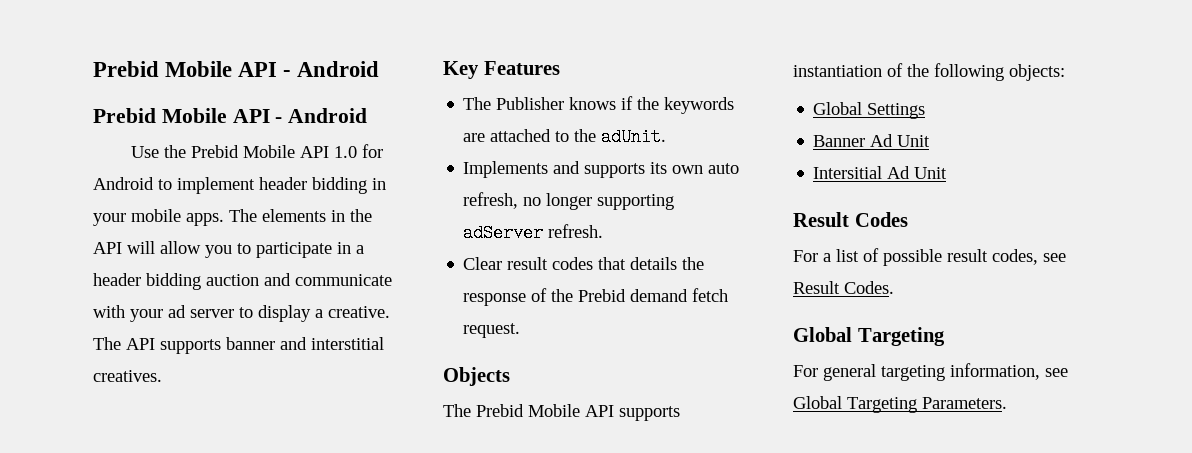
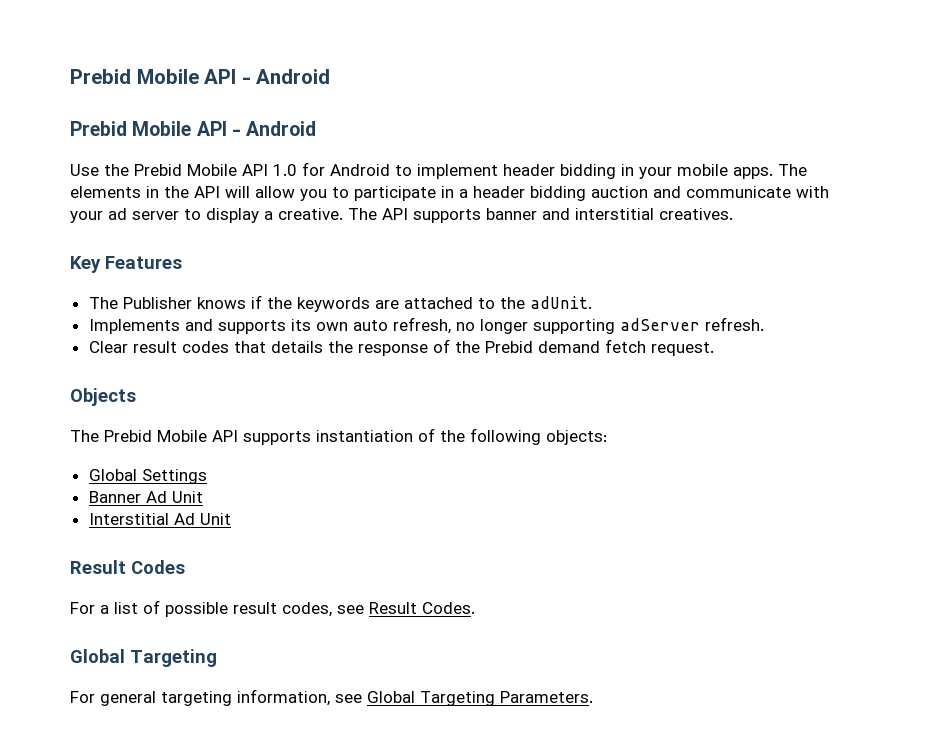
[813,166,883,179] Intersitial -> [88,513,169,525] Interstitial

